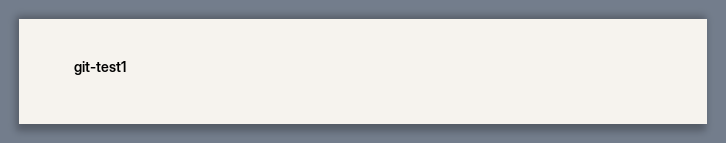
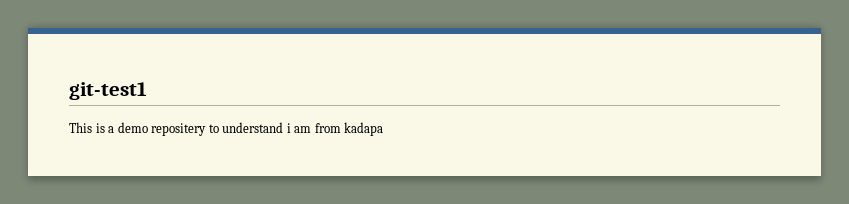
(126, 68) none -> [69,122,384,136] // This is a demo repositery to understand i am from kadapa

